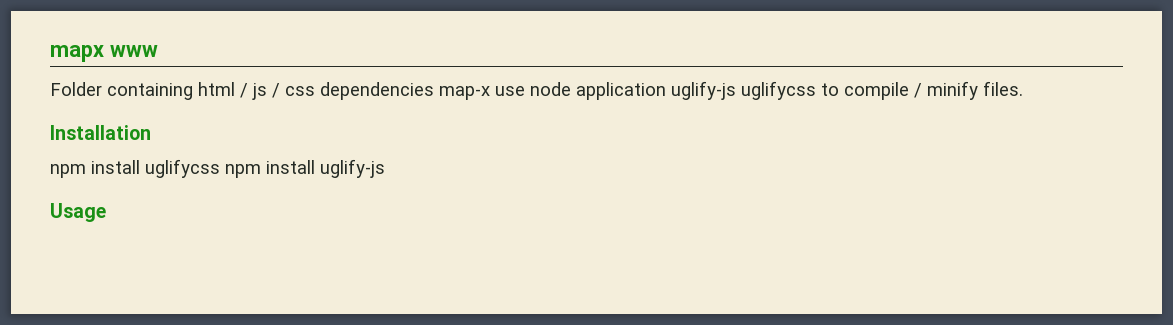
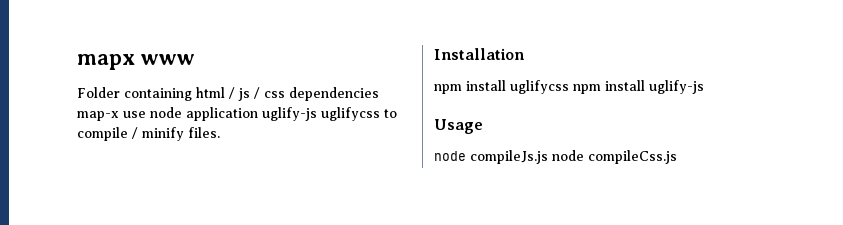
(106, 212) none -> [434,150,677,164] // node compileJs.js node compileCss.js

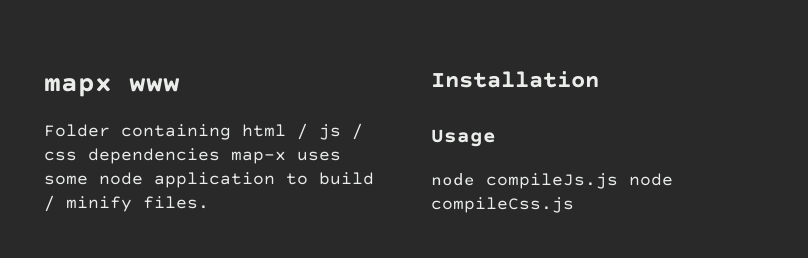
[123,107,397,121] [77,127,220,141] [434,48,525,60] [434,80,704,94] use node application uglify-js uglifycss to compile / minify files. // Installation // npm install uglifycss npm install uglify-js -> [297,151,341,161] [44,172,374,188] [44,195,209,212] [431,71,599,88] uses some node application to build / minify files. // Installation

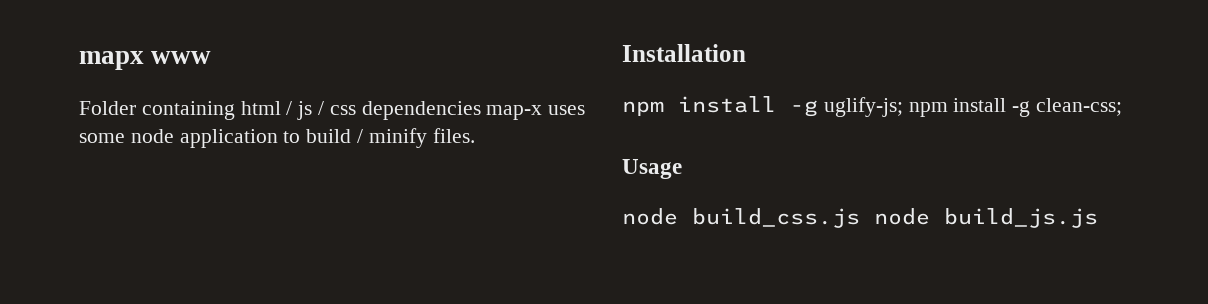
(599, 79) none -> [622,96,1123,117] // npm install -g uglify-js; npm install -g clean-css;
[486,173,673,189] [431,197,574,213] compileJs.js node compileCss.js -> [692,208,1098,228] build_css.js node build_js.js

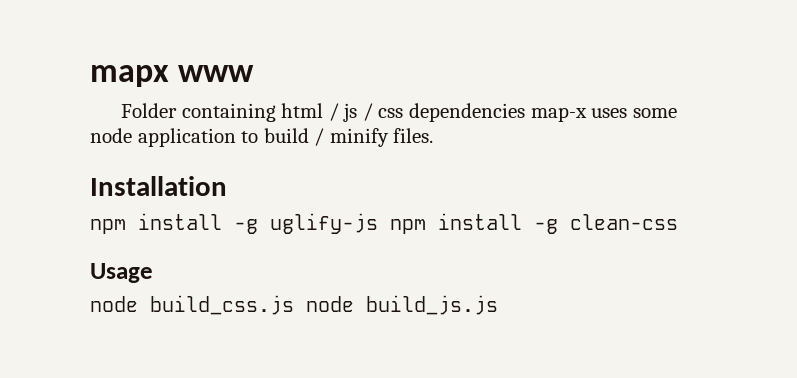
[823,97,1123,117] uglify-js; npm install -g clean-css; -> [270,213,678,234] uglify-js npm install -g clean-css

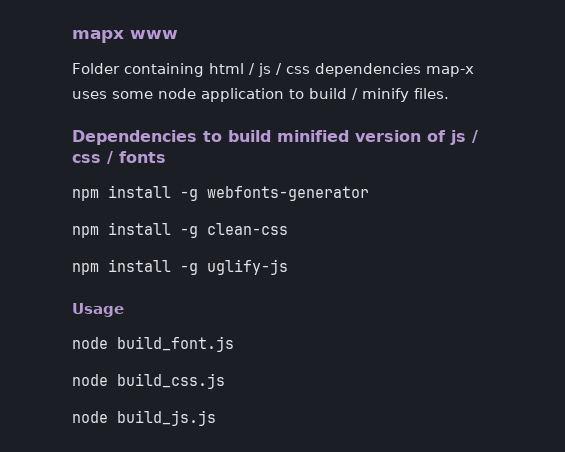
[90,176,227,196] Installation -> [72,130,478,145] [72,151,166,164] [72,185,369,201] [72,222,288,238] Dependencies to build minified version of js / css / fonts // npm install -g webfonts-generator // npm install -g clean-css
[390,213,678,234] npm install -g clean-css -> (288, 267) none
(153, 273) none -> [72,336,234,352] // node build_font.js
(294, 305) none -> (225, 381) //

